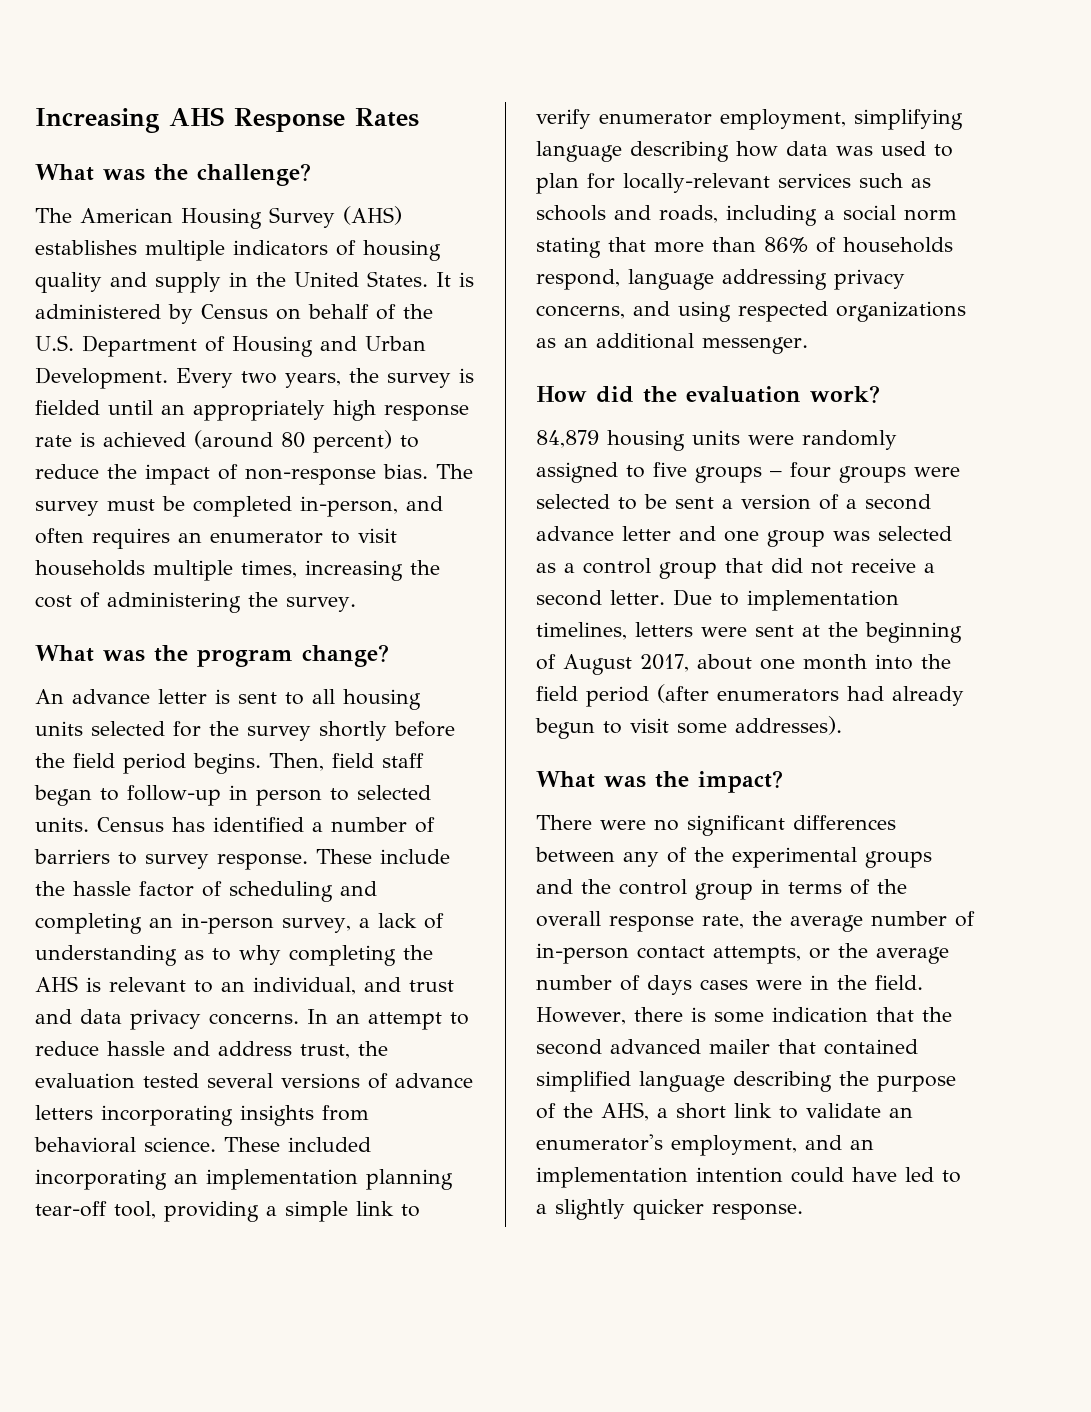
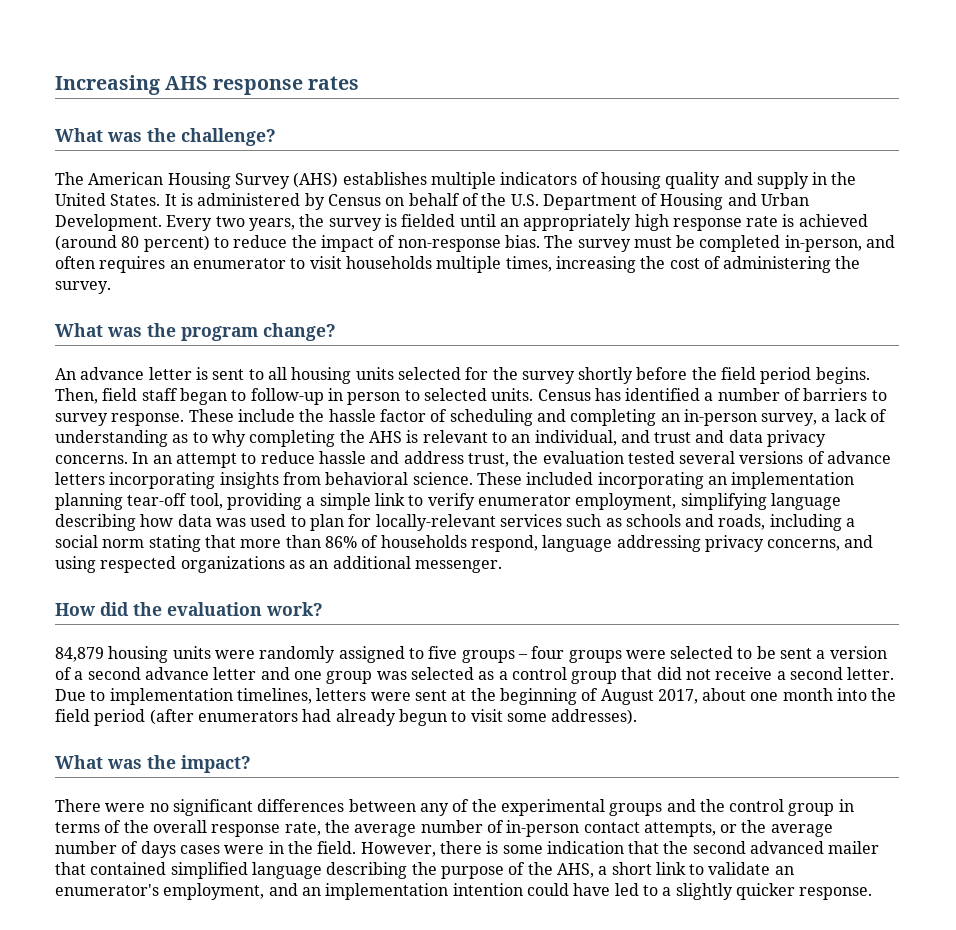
[234,108,419,132] Response Rates -> [212,76,359,95] response rates

